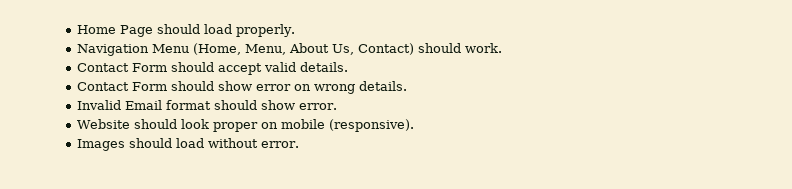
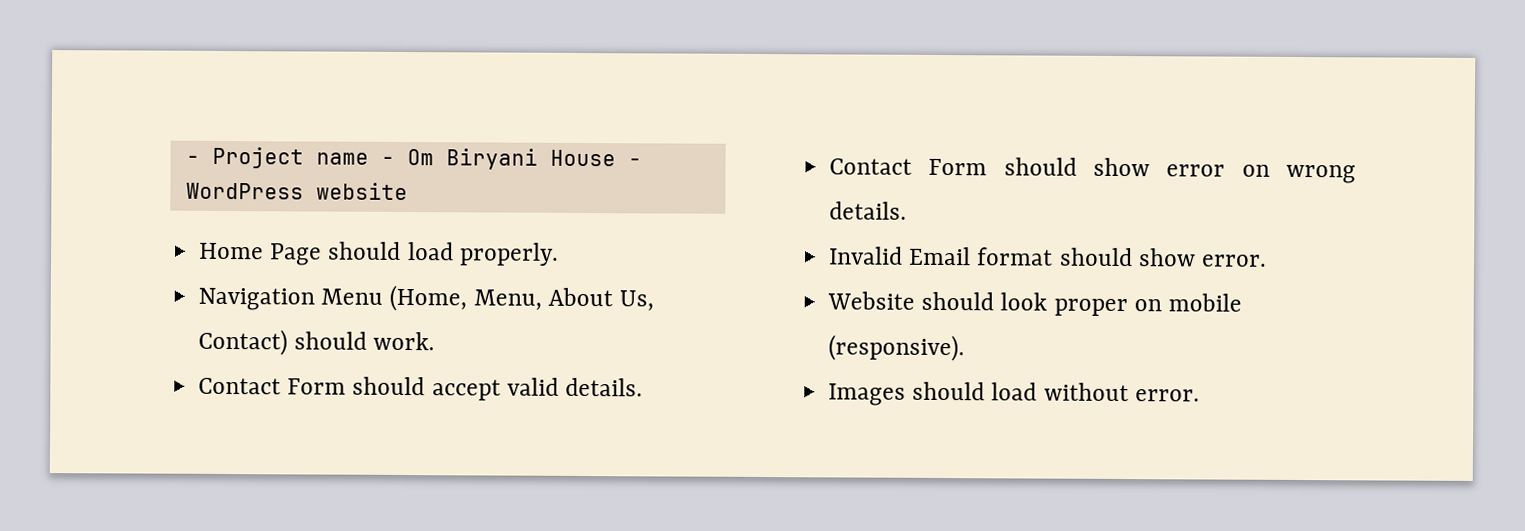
(77, 29) none -> [185,146,642,170] [185,182,408,201] - Project name - Om Biryani House - WordPress website //

